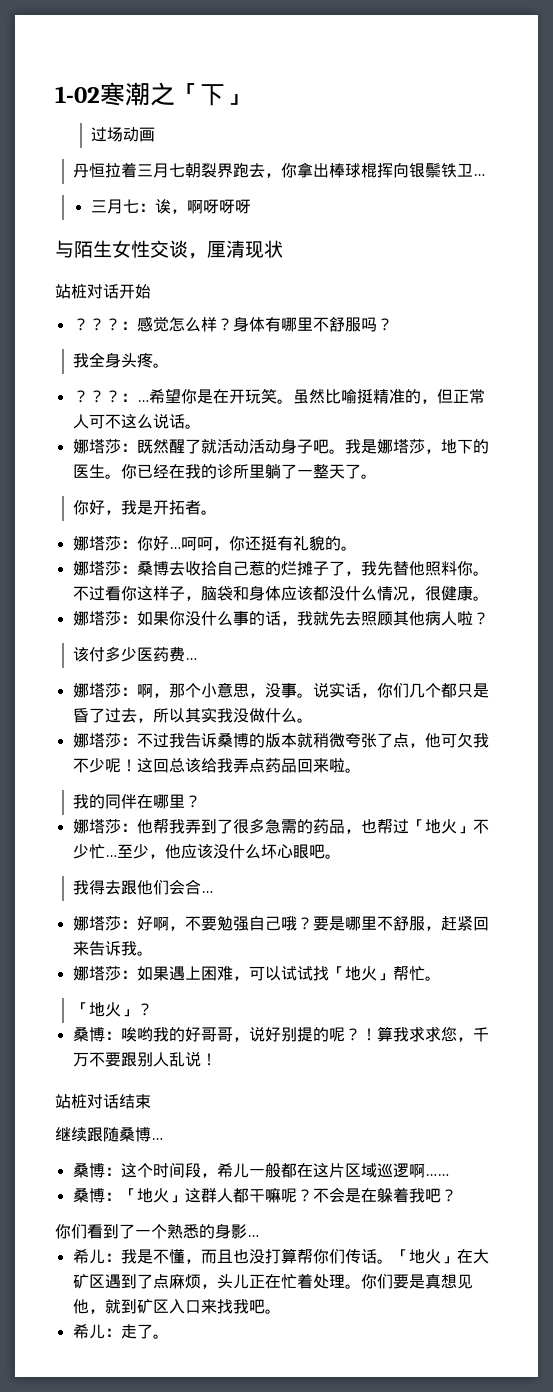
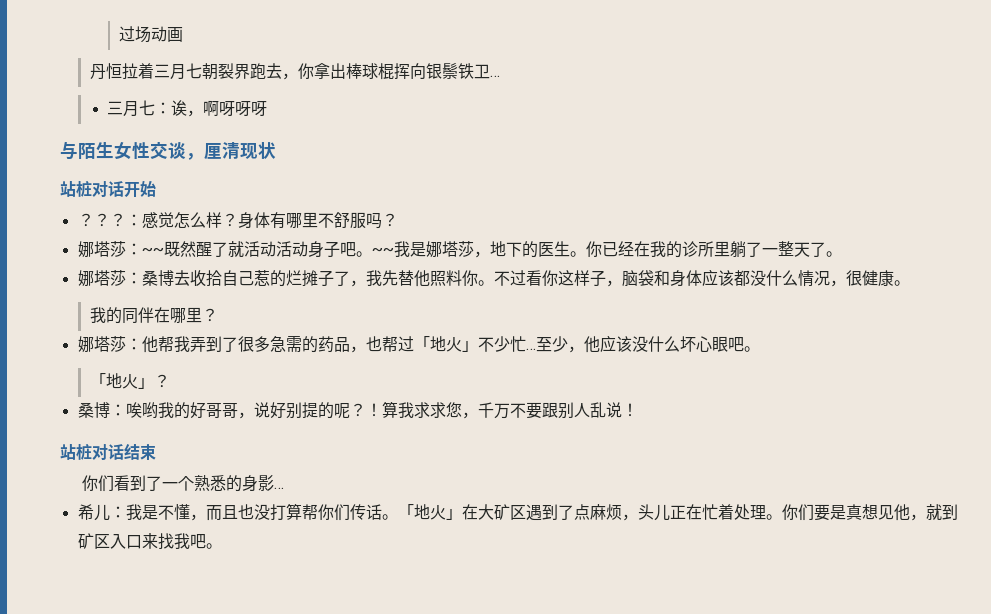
[55,82,250,106] 1-02寒潮之「下」 // -> (119, 34) none
[72,352,169,368] [72,388,485,404] [72,413,201,429] [72,439,137,454] // 我全身头疼。 // ？？？：…希望你是在开玩笑。虽然比喻挺精准的，但正常人可不这么说话。 // 娜塔莎： -> [77,241,164,258] // 娜塔莎：~~
(345, 451) none -> [371,247,394,255] ~~
[72,500,217,515] [72,536,357,551] // 你好，我是开拓者。 // 娜塔莎：你好…呵呵，你还挺有礼貌的。 -> (842, 254) none
[72,610,489,626] [72,646,197,662] [72,682,489,698] [72,707,313,723] [72,733,489,748] [72,757,361,773] // 娜塔莎：如果你没什么事的话，我就先去照顾其他病人啦？ // 该付多少医药费… // 娜塔莎：啊，那个小意思，没事。说实话，你们几个都只是昏了过去，所以其实我没做什么。 // 娜塔莎：不过我告诉桑博的版本就稍微夸张了点，他可欠我不少呢！这回总该给我弄点药品回来啦。 -> (910, 283) none
[72,879,213,895] [72,916,489,931] [72,941,153,956] [72,966,441,981] // 我得去跟他们会合… // 娜塔莎：好啊，不要勉强自己哦？要是哪里不舒服，赶紧回来告诉我。 // 娜塔莎：如果遇上困难，可以试试找「地火」帮忙。 -> (760, 349) none
[55,1127,163,1142] [72,1162,449,1178] [72,1187,457,1203] // 继续跟随桑博… // 桑博：这个时间段，希儿一般都在这片区域巡逻啊…… // 桑博：「地火」这群人都干嘛呢？不会是在躲着我吧？ -> (156, 452) none
[72,1323,169,1339] // 希儿：走了。 -> (222, 546) none

